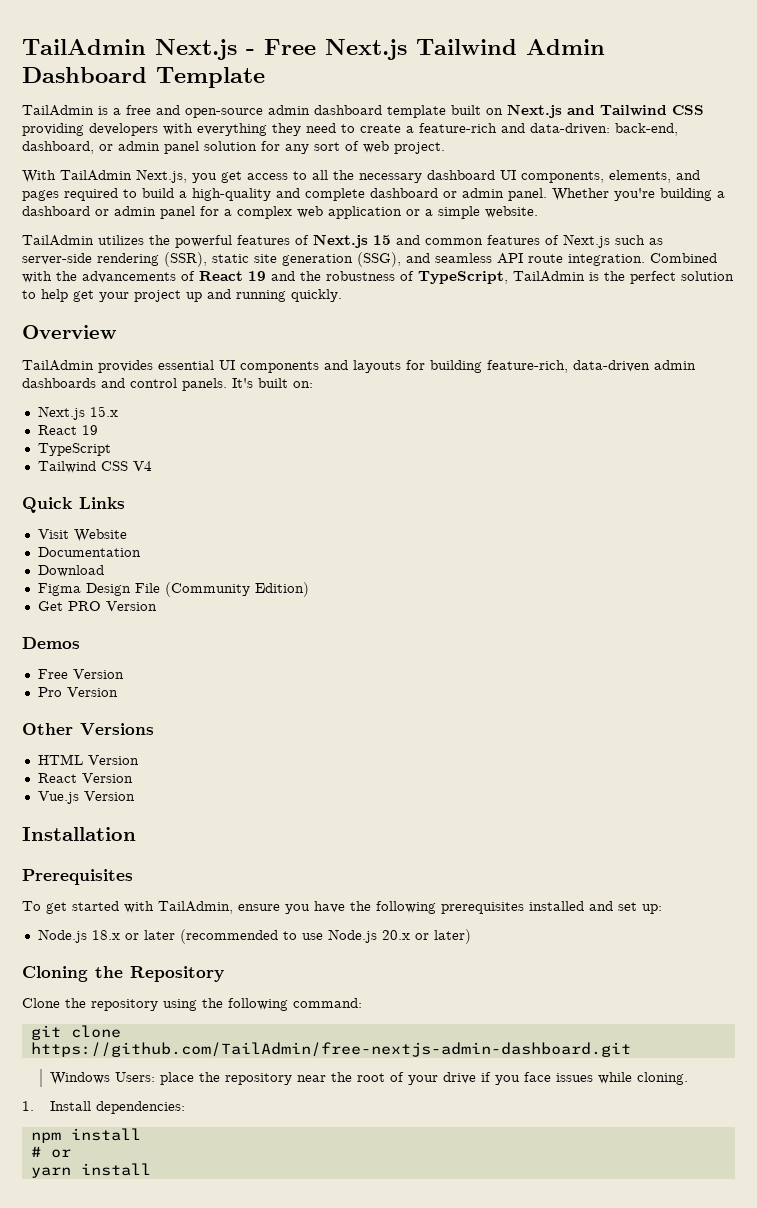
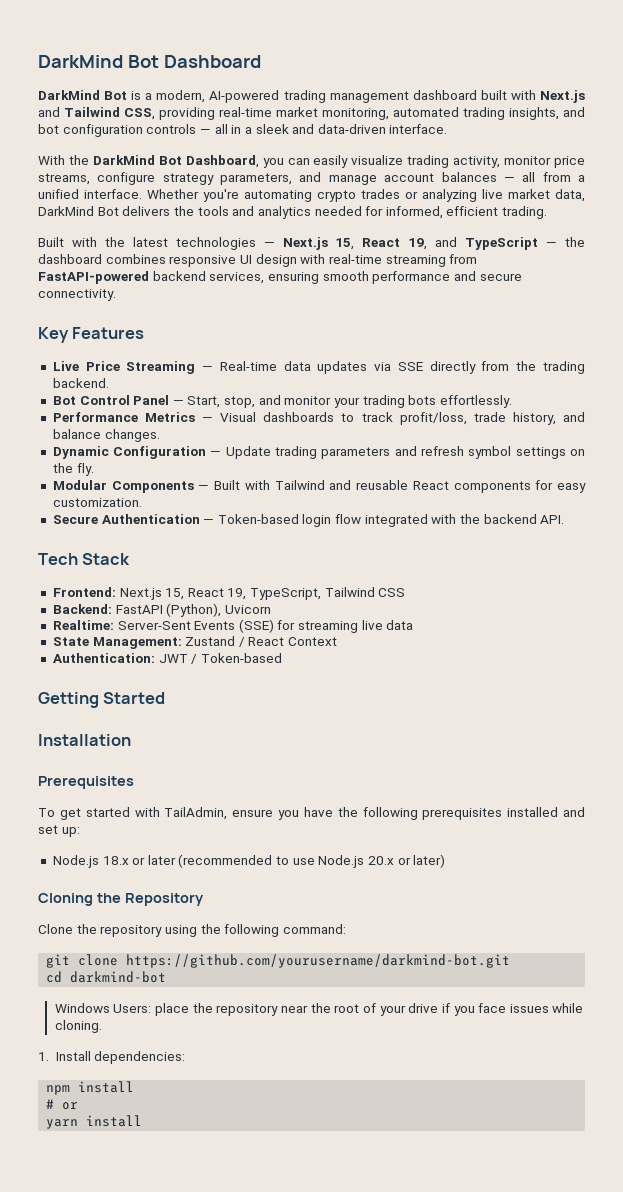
[22,39,605,60] [22,67,265,88] [22,104,704,118] [22,123,678,136] [22,141,445,154] [22,169,700,183] [22,188,725,201] [22,206,538,219] [22,234,663,248] [22,252,717,267] [22,271,734,284] [22,289,342,302] [22,325,117,339] [22,360,696,373] [22,378,313,391] [37,406,118,420] [37,425,98,435] [37,443,111,456] [37,461,152,473] [22,497,125,513] [37,529,127,542] [37,547,141,557] [37,565,104,577] [37,582,309,597] [37,601,157,611] [22,637,80,649] [37,669,124,679] [37,687,118,697] [22,723,154,735] [37,754,139,765] [37,773,133,783] [37,791,135,804] TailAdmin Next.js - Free Next.js Tailwind Admin Dashboard Template // TailAdmin is a free and open-source admin dashboard template built on Next.js and Tailwind CSS providing developers with everything they need to create a feature-rich and data-driven: back-end, dashboard, or admin panel solution for any sort of web project. // With TailAdmin Next.js, you get access to all the necessary dashboard UI components, elements, and pages required to build a high-quality and complete dashboard or admin panel. Whether you're building a dashboard or admin panel for a complex web application or a simple website. // TailAdmin utilizes the powerful features of Next.js 15 and common features of Next.js such as server-side rendering (SSR), static site generation (SSG), and seamless API route integration. Combined with the advancements of React 19 and the robustness of TypeScript, TailAdmin is the perfect solution to help get your project up and running quickly. // Overview // TailAdmin provides essential UI components and layouts for building feature-rich, data-driven admin dashboards and control panels. It's built on: // Next.js 15.x // React 19 // TypeScript // Tailwind CSS V4 // Quick Links // Visit Website // Documentation // Download // Figma Design File (Community Edition) // Get PRO Version // Demos // Free Version // Pro Version // Other Versions // HTML Version // React Version // Vue.js Version -> [38,55,261,68] [38,90,585,103] [38,107,585,120] [38,124,448,137] [38,155,586,168] [38,172,586,185] [38,189,585,202] [38,206,548,219] [38,237,585,250] [38,254,478,267] [38,271,522,284] [38,289,116,301] [38,327,145,343] [52,361,585,374] [52,378,109,388] [52,395,512,408] [52,412,585,425] [52,429,160,442] [52,446,585,459] [52,463,94,476] [52,480,586,493] [52,498,142,507] [52,514,565,527] [38,553,131,565] [52,587,406,600] [52,603,271,617] [52,619,414,633] [52,636,338,649] [52,653,282,664] [38,692,166,708] DarkMind Bot Dashboard // DarkMind Bot is a modern, AI-powered trading management dashboard built with Next.js and Tailwind CSS, providing real-time market monitoring, automated trading insights, and bot configuration controls — all in a sleek and data-driven interface. // With the DarkMind Bot Dashboard, you can easily visualize trading activity, monitor price streams, configure strategy parameters, and manage account balances — all from a unified interface. Whether you're automating crypto trades or analyzing live market data, DarkMind Bot delivers the tools and analytics needed for informed, efficient trading. // Built with the latest technologies — Next.js 15, React 19, and TypeScript — the dashboard combines responsive UI design with real-time streaming from FastAPI-powered backend services, ensuring smooth performance and secure connectivity. // Key Features // Live Price Streaming — Real-time data updates via SSE directly from the trading backend. // Bot Control Panel — Start, stop, and monitor your trading bots effortlessly. // Performance Metrics — Visual dashboards to track profit/loss, trade history, and balance changes. // Dynamic Configuration — Update trading parameters and refresh symbol settings on the fly. // Modular Components — Built with Tailwind and reusable React components for easy customization. // Secure Authentication — Token-based login flow integrated with the backend API. // Tech Stack // Frontend: Next.js 15, React 19, TypeScript, Tailwind CSS // Backend: FastAPI (Python), Uvicorn // Realtime: Server-Sent Events (SSE) for streaming live data // State Management: Zustand / React Context // Authentication: JWT / Token-based // Getting Started
[30,1042,631,1057] https://github.com/TailAdmin/free-nextjs-admin-dashboard.git -> [126,954,511,968] [46,971,167,983] https://github.com/yourusername/darkmind-bot.git // cd darkmind-bot

